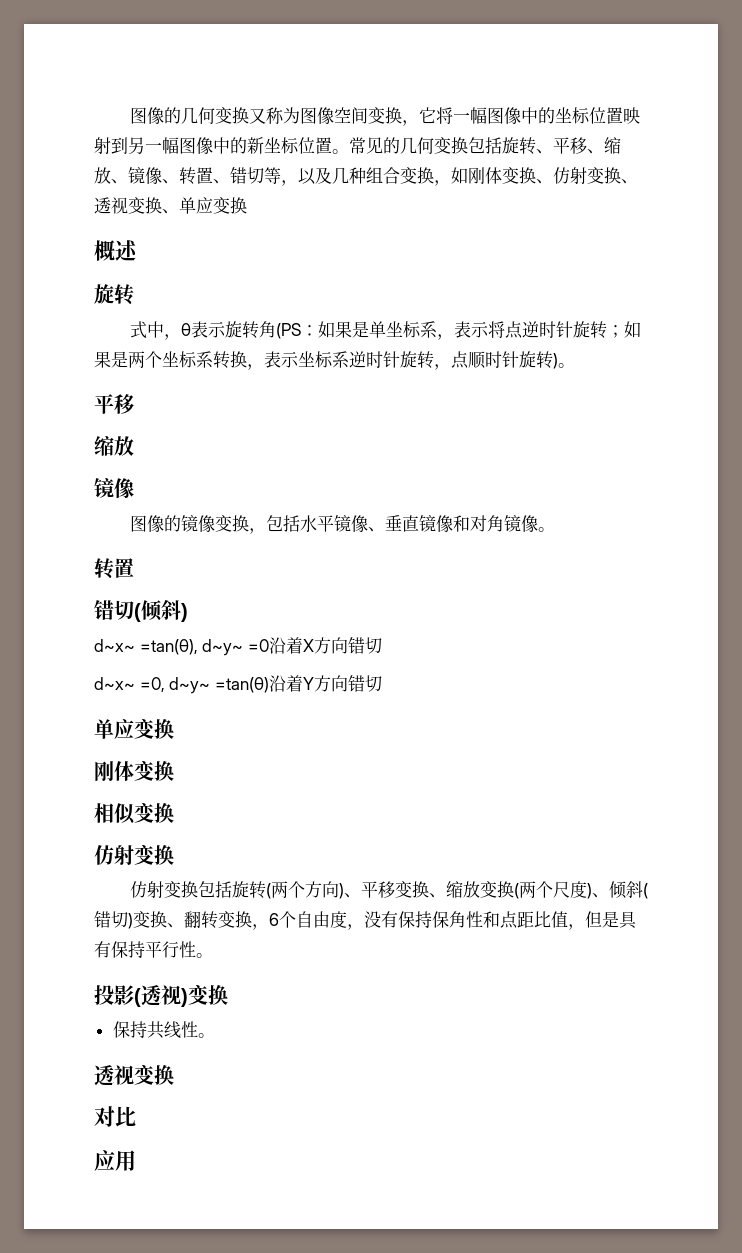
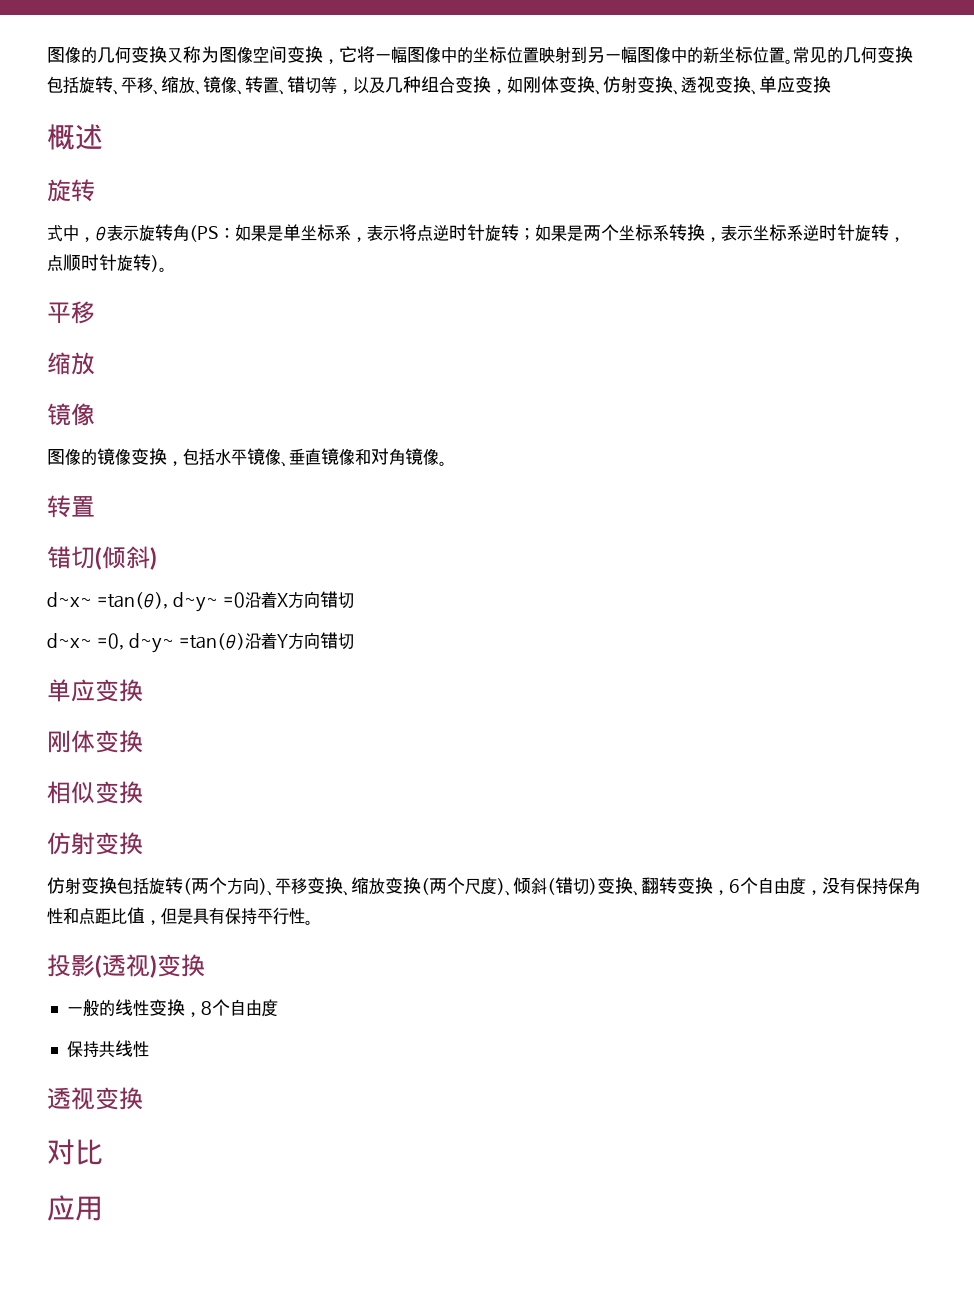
(228, 994) none -> [66,999,278,1017] // 一般的线性变换，8个自由度
[197,1033,215,1038] 。 -> (149, 1049) none

